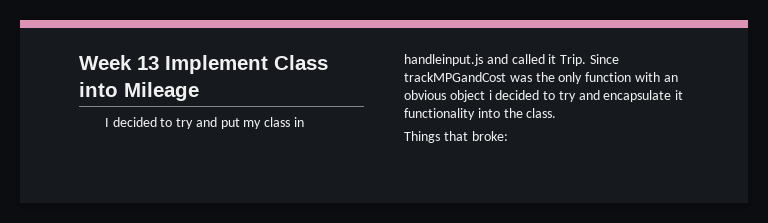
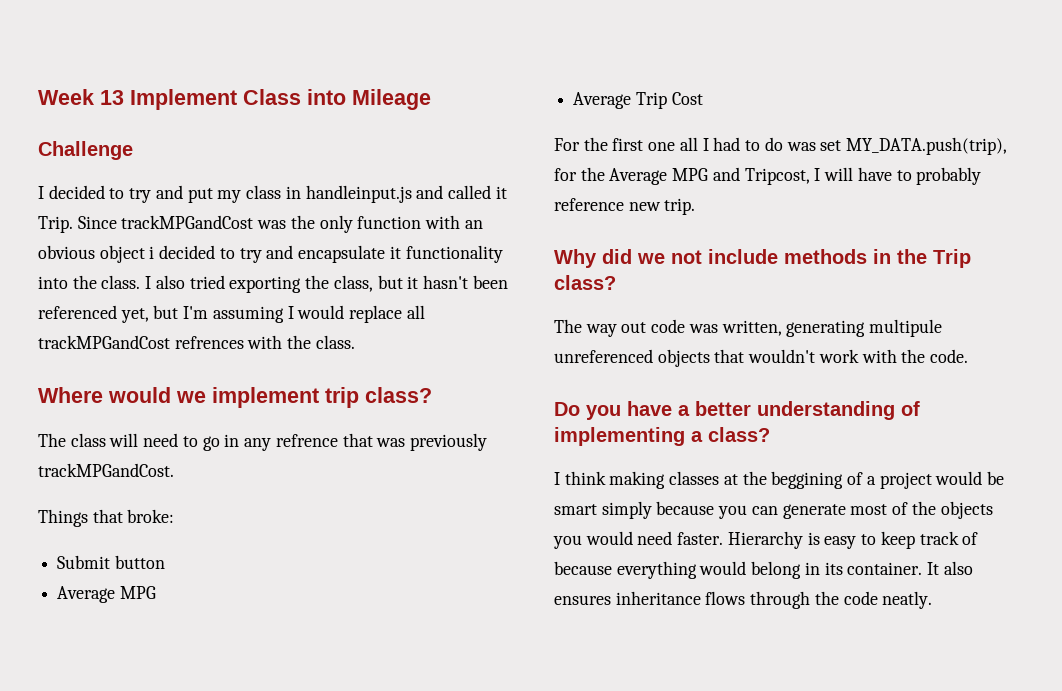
(199, 91) none -> [38,141,133,160] // Challenge
[404,131,508,143] // Things that broke: -> [145,275,508,293] [38,305,425,323] [38,335,355,349] [38,387,432,408] [38,433,487,451] [38,463,174,477] [38,509,175,527] [57,555,165,569] [57,586,156,603] [573,92,703,109] [554,137,1007,155] [554,167,982,185] [554,198,696,215] [554,249,971,268] [554,275,616,290] [554,319,943,337] [554,349,969,367] [554,401,920,420] [554,427,770,446] [554,471,1004,489] [554,501,993,519] [553,531,979,549] [554,561,973,579] [554,591,933,609] I also tried exporting the class, but it hasn't been referenced yet, but I'm assuming I would replace all trackMPGandCost refrences with the class. // Where would we implement trip class? // The class will need to go in any refrence that was previously trackMPGandCost. // Things that broke: // Submit button // Average MPG // Average Trip Cost // For the first one all I had to do was set MY_DATA.push(trip), for the Average MPG and Tripcost, I will have to probably reference new trip. // Why did we not include methods in the Trip class? // The way out code was written, generating multipule unreferenced objects that wouldn't work with the code. // Do you have a better understanding of implementing a class? // I think making classes at the beggining of a project would be smart simply because you can generate most of the objects you would need faster. Hierarchy is easy to keep track of because everything would belong in its container. It also ensures inheritance flows through the code neatly.

